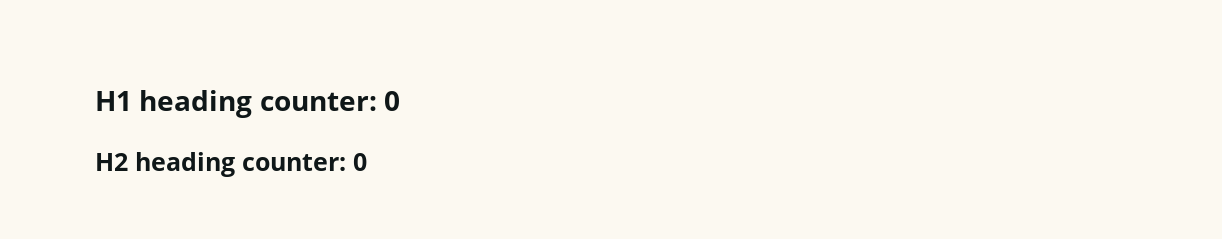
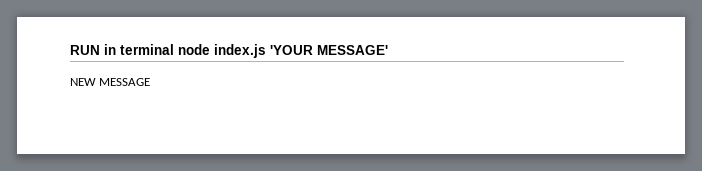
[95,90,401,118] [95,152,367,177] H1 heading counter: 0 // H2 heading counter: 0 -> [70,44,388,58] [70,78,151,86] RUN in terminal node index.js 'YOUR MESSAGE' // NEW MESSAGE

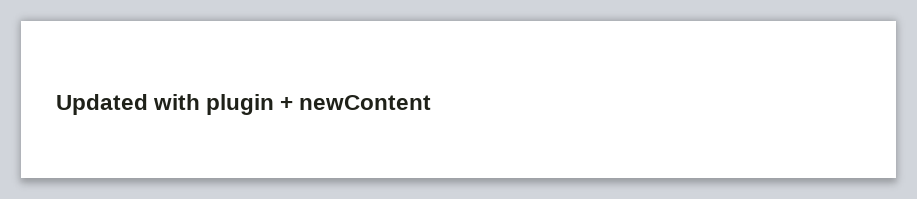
[70,44,388,58] [70,78,151,86] RUN in terminal node index.js 'YOUR MESSAGE' // NEW MESSAGE -> [56,94,432,115] Updated with plugin + newContent

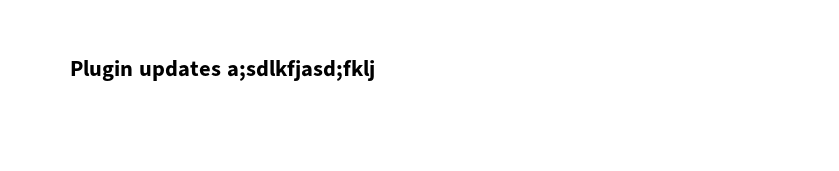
[56,94,432,115] Updated with plugin + newContent -> [70,60,376,81] Plugin updates a;sdlkfjasd;fklj

